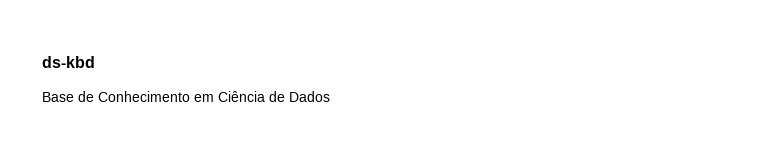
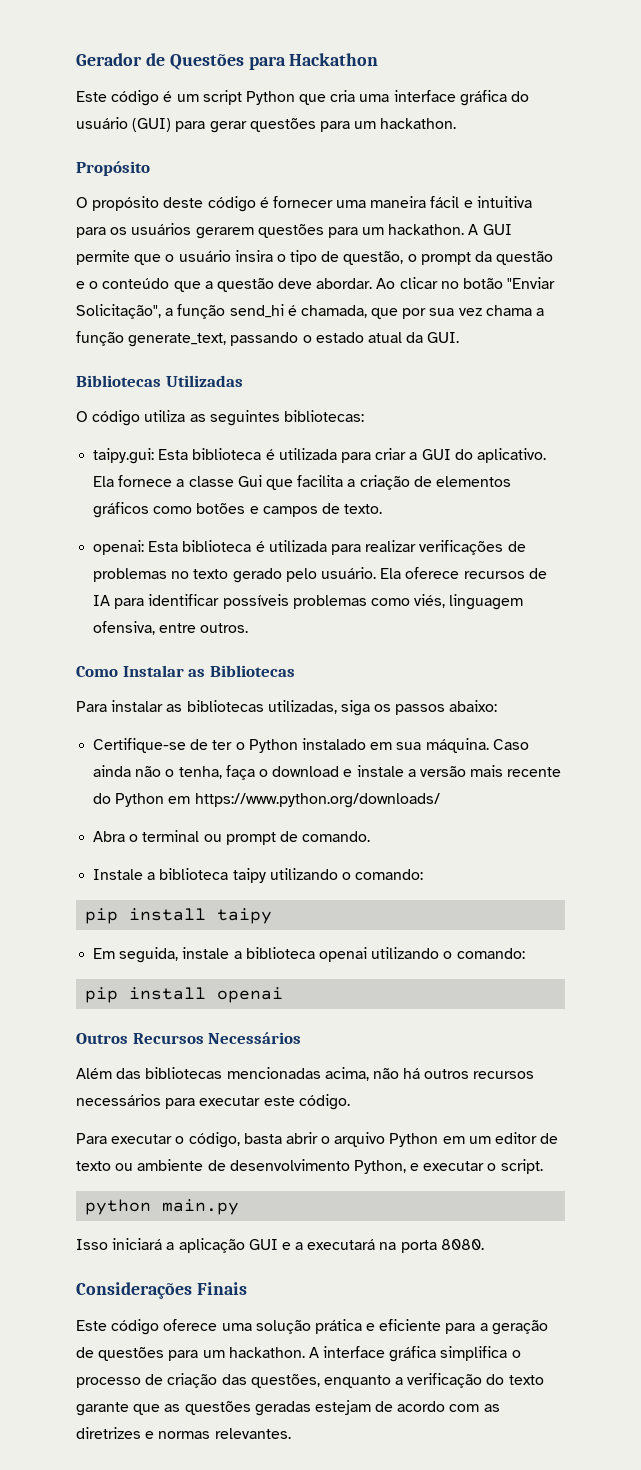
[42,56,95,68] [42,91,330,102] ds-kbd // Base de Conhecimento em Ciência de Dados -> [76,53,379,70] [76,90,530,106] [76,117,457,133] [76,161,150,176] [76,196,532,212] [76,223,512,239] [76,250,554,265] [76,277,556,292] [76,304,545,319] [76,331,460,347] [76,375,243,387] [76,410,364,426] [93,448,546,464] [93,475,511,490] [93,502,383,518] [93,540,526,555] [93,567,547,583] [93,594,524,610] [93,621,249,635] [76,665,295,677] [76,700,498,716] [93,738,529,753] [93,765,562,780] [93,793,440,808] [93,830,371,845] [93,868,424,883] [85,908,273,924] [93,947,525,963] [85,987,284,1003] [76,1032,302,1044] [76,1067,535,1081] [76,1094,350,1110] [76,1132,559,1148] [76,1159,543,1174] [85,1199,240,1215] [76,1238,484,1253] [76,1282,247,1299] [76,1319,548,1335] [76,1346,521,1362] [76,1373,544,1388] [76,1400,500,1416] [76,1427,291,1439] Gerador de Questões para Hackathon // Este código é um script Python que cria uma interface gráfica do usuário (GUI) para gerar questões para um hackathon. // Propósito // O propósito deste código é fornecer uma maneira fácil e intuitiva para os usuários gerarem questões para um hackathon. A GUI permite que o usuário insira o tipo de questão, o prompt da questão e o conteúdo que a questão deve abordar. Ao clicar no botão "Enviar Solicitação", a função send_hi é chamada, que por sua vez chama a função generate_text, passando o estado atual da GUI. // Bibliotecas Utilizadas // O código utiliza as seguintes bibliotecas: // taipy.gui: Esta biblioteca é utilizada para criar a GUI do aplicativo. Ela fornece a classe Gui que facilita a criação de elementos gráficos como botões e campos de texto. // openai: Esta biblioteca é utilizada para realizar verificações de problemas no texto gerado pelo usuário. Ela oferece recursos de IA para identificar possíveis problemas como viés, linguagem ofensiva, entre outros. // Como Instalar as Bibliotecas // Para instalar as bibliotecas utilizadas, siga os passos abaixo: // Certifique-se de ter o Python instalado em sua máquina. Caso ainda não o tenha, faça o download e instale a versão mais recente do Python em https://www.python.org/downloads/ // Abra o terminal ou prompt de comando. // Instale a biblioteca taipy utilizando o comando: // pip install taipy // Em seguida, instale a biblioteca openai utilizando o comando: // pip install openai // Outros Recursos Necessários // Além das bibliotecas mencionadas acima, não há outros recursos necessários para executar este código. // Para executar o código, basta abrir o arquivo Python em um editor de texto ou ambiente de desenvolvimento Python, e executar o script. // python main.py // Isso iniciará a aplicação GUI e a executará na porta 8080. // Considerações Finais // Este código oferece uma solução prática e eficiente para a geração de questões para um hackathon. A interface gráfica simplifica o processo de criação das questões, enquanto a verificação do texto garante que as questões geradas estejam de acordo com as diretrizes e normas relevantes.

